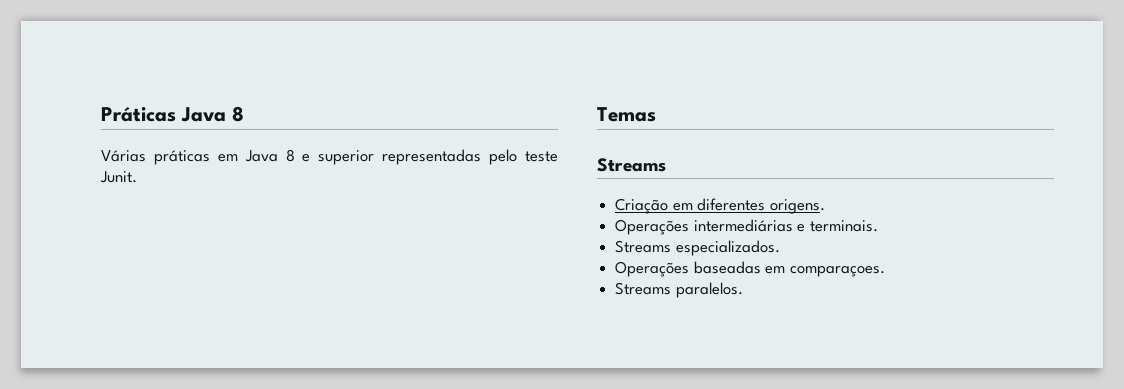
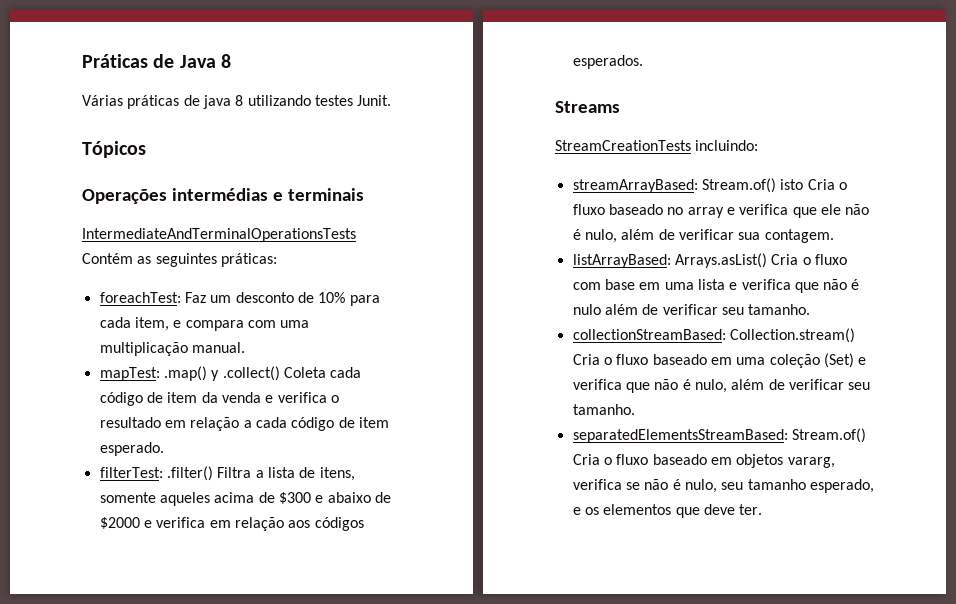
(176, 114) none -> [153,54,175,68] de
[217,149,558,165] [100,171,137,183] [597,107,656,122] [597,158,666,172] [615,198,825,214] [615,219,878,235] [615,240,780,256] [615,261,885,277] [615,282,743,298] em Java 8 e superior representadas pelo teste Junit. // Temas // Streams // Criação em diferentes origens. // Operações intermediárias e terminais. // Streams especializados. // Operações baseadas em comparaçoes. // Streams paralelos. -> [183,95,392,109] [82,141,146,158] [82,188,364,204] [82,228,356,242] [82,253,277,267] [99,292,380,306] [99,317,310,331] [99,342,245,356] [99,366,362,381] [99,392,339,406] [99,417,389,431] [99,442,164,456] [99,466,355,481] [99,492,391,506] [99,517,364,531] [572,55,643,69] [555,101,620,113] [555,140,759,151] [572,178,847,193] [572,204,870,218] [572,229,834,243] [572,253,847,268] [572,279,860,293] [572,304,811,315] [572,328,855,343] [572,353,867,368] [572,379,871,393] [572,404,635,415] [572,428,866,443] [572,454,835,468] [572,479,874,493] [572,504,763,518] de java 8 utilizando testes Junit. // Tópicos // Operações intermédias e terminais // IntermediateAndTerminalOperationsTests Contém as seguintes práticas: // foreachTest: Faz um desconto de 10% para cada item, e compara com uma multiplicação manual. // mapTest: .map() y .collect() Coleta cada código de item da venda e verifica o resultado em relação a cada código de item esperado. // filterTest: .filter() Filtra a lista de itens, somente aqueles acima de $300 e abaixo de $2000 e verifica em relação aos códigos esperados. // Streams // StreamCreationTests incluindo: // streamArrayBased: Stream.of() isto Cria o fluxo baseado no array e verifica que ele não é nulo, além de verificar sua contagem. // listArrayBased: Arrays.asList() Cria o fluxo com base em uma lista e verifica que não é nulo além de verificar seu tamanho. // collectionStreamBased: Collection.stream() Cria o fluxo baseado em uma coleção (Set) e verifica que não é nulo, além de verificar seu tamanho. // separatedElementsStreamBased: Stream.of() Cria o fluxo baseado em objetos vararg, verifica se não é nulo, seu tamanho esperado, e os elementos que deve ter.

